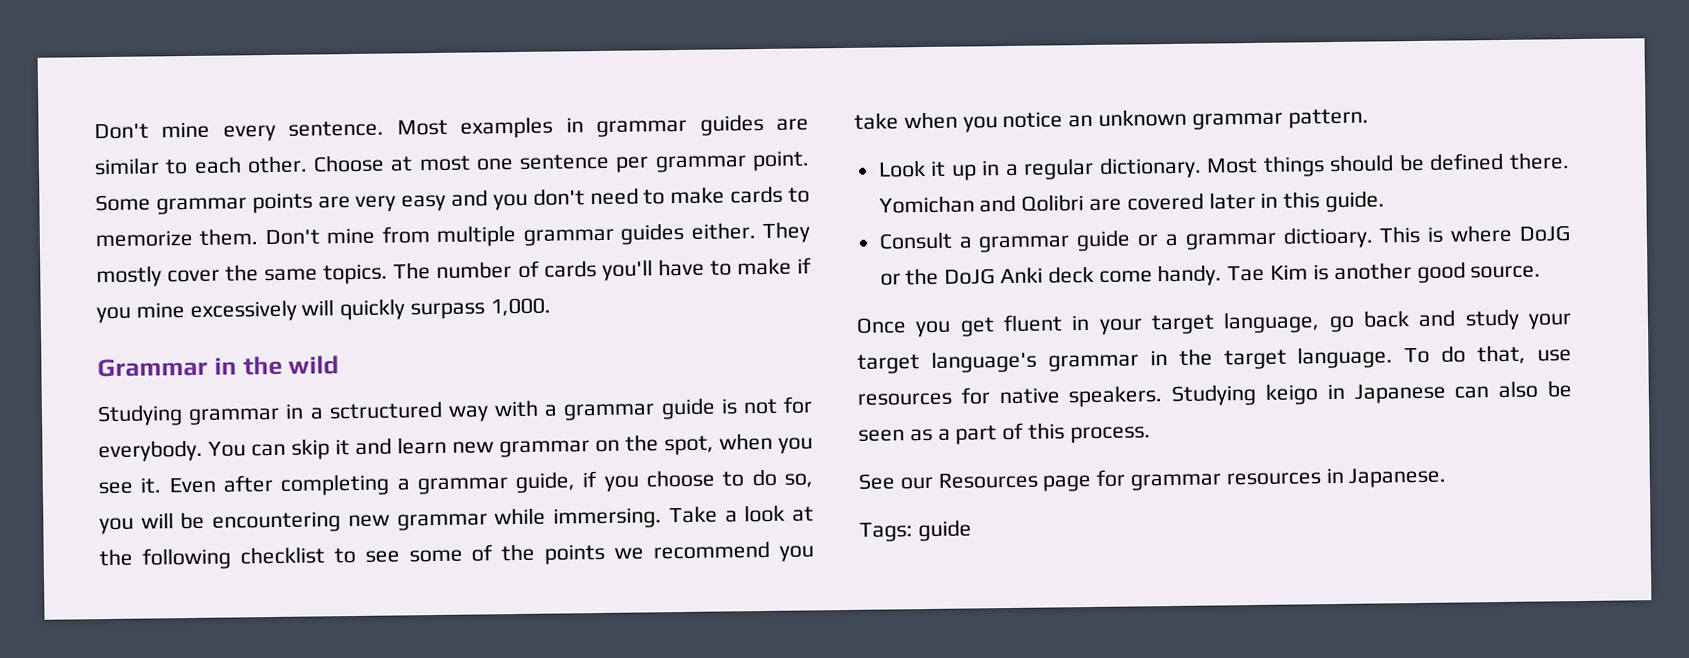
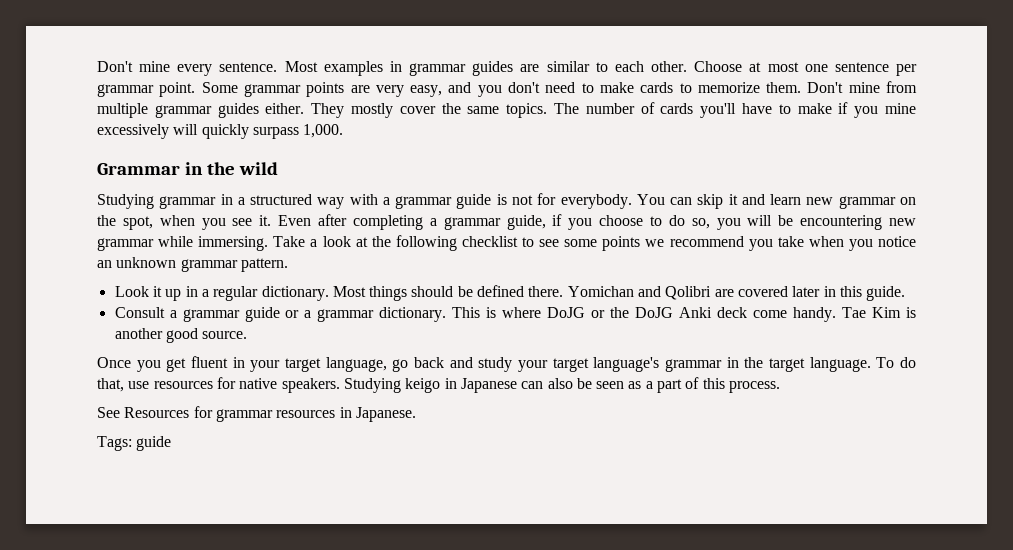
[401,194,447,212] easy -> [410,85,443,97] easy,
[328,400,443,420] sctructured -> [250,194,313,205] structured
[471,543,536,562] of the -> (598, 243) none
[1282,226,1374,249] dictioary. -> [379,307,447,322] dictionary.
[899,472,1092,492] our Resources page -> [124,407,190,418] Resources

